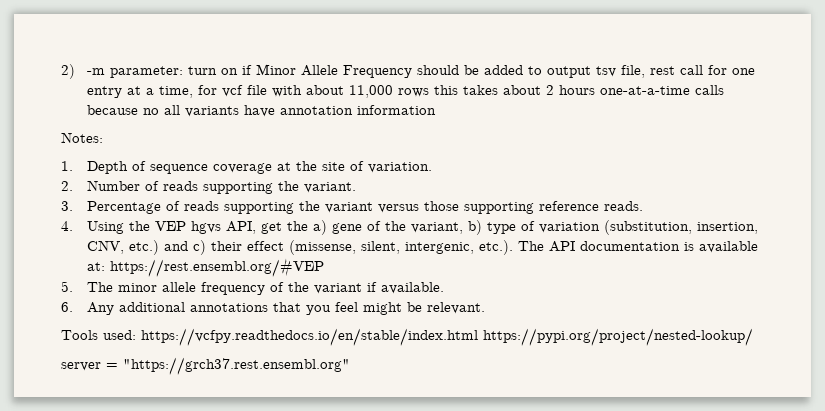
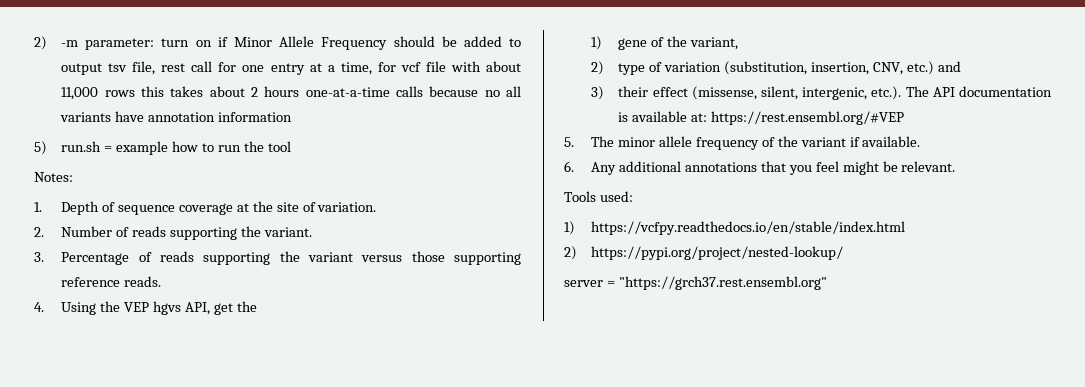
(436, 110) none -> [34,141,291,155] // 5) run.sh = example how to run the tool
[312,220,327,235] a) -> [591,36,603,50] // 1)
[467,220,482,235] b) -> [591,61,605,75] // 2)
[192,240,206,255] c) -> [591,86,605,100] // 3)
(136, 335) none -> [564,221,575,235] // 1)
(478, 337) none -> [564,246,577,260] // 2)

